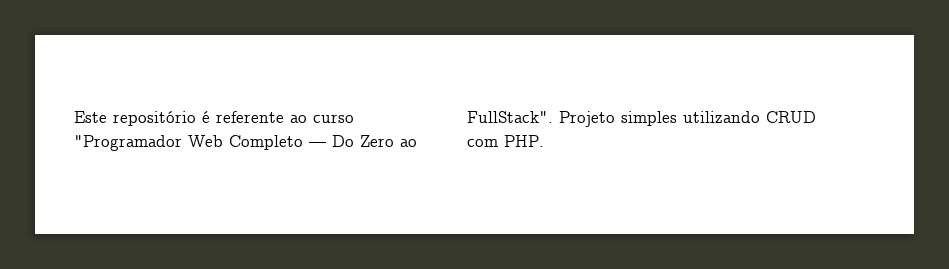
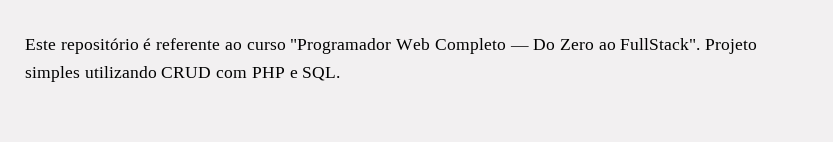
[504,135,544,147] PHP. -> [251,67,341,81] PHP e SQL.

